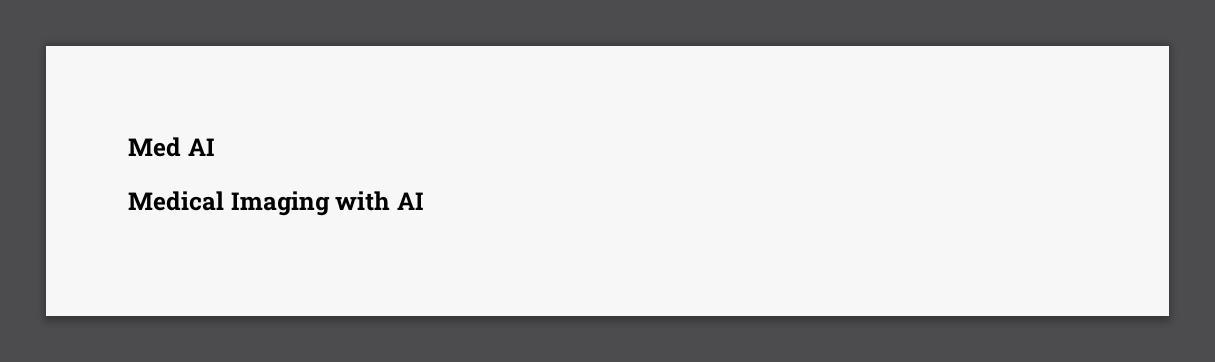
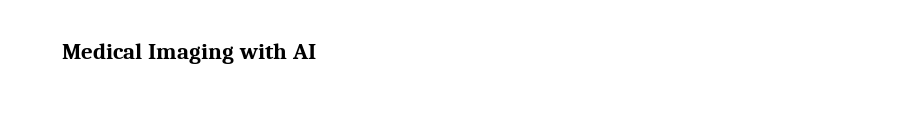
[128,137,215,157] Med AI // -> (62, 51) none

